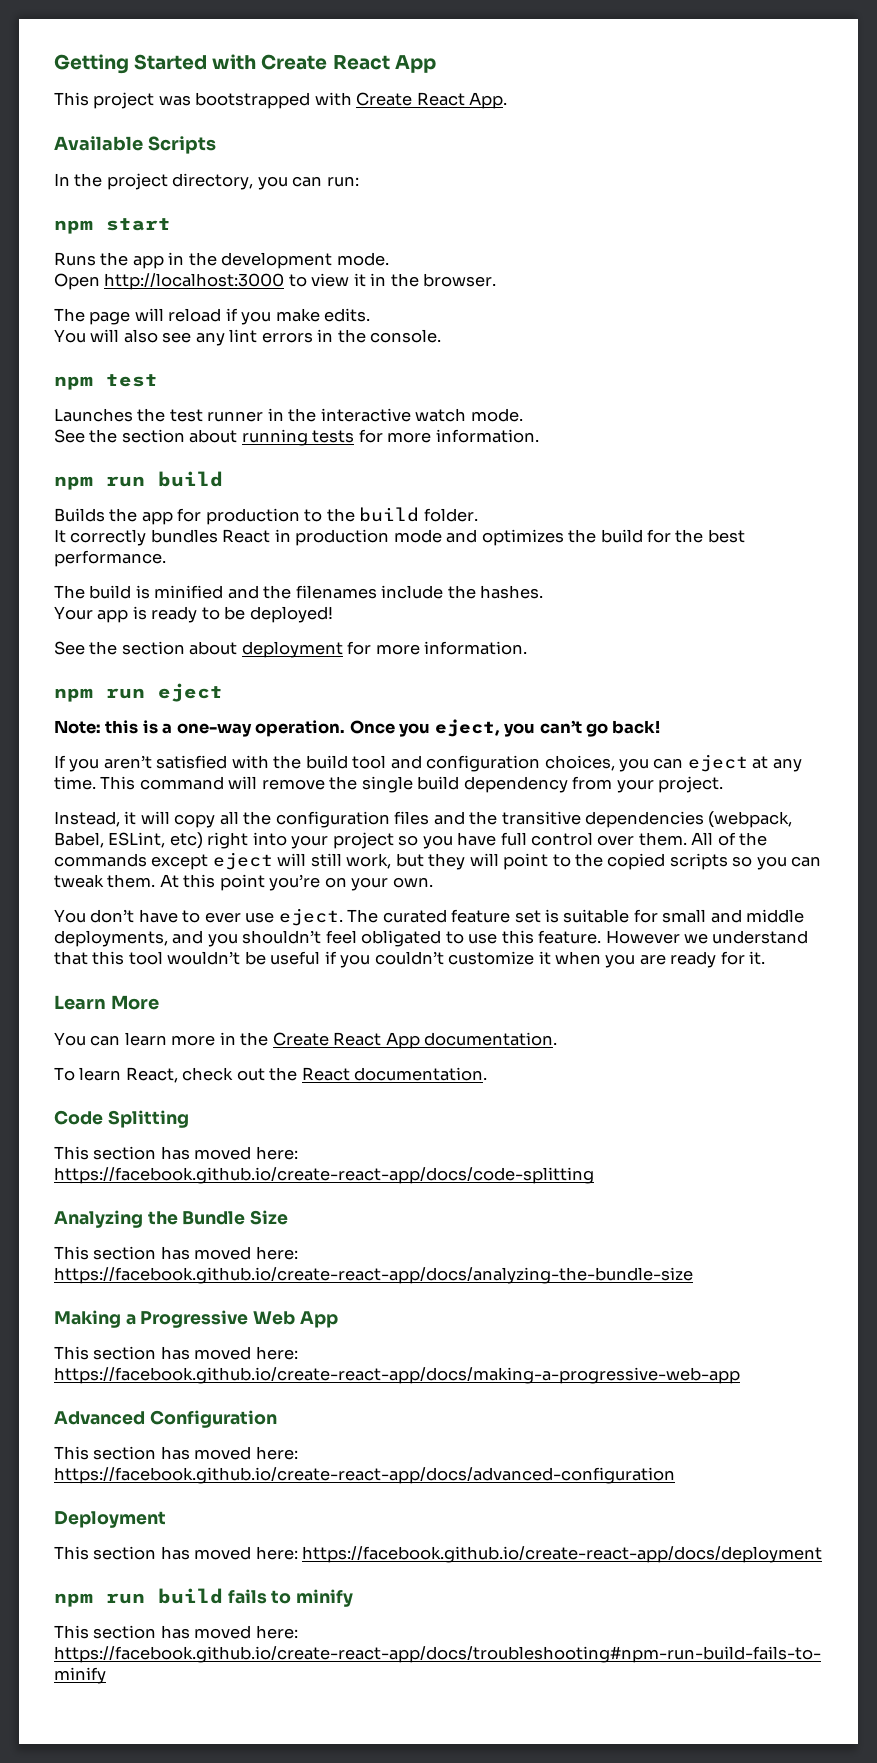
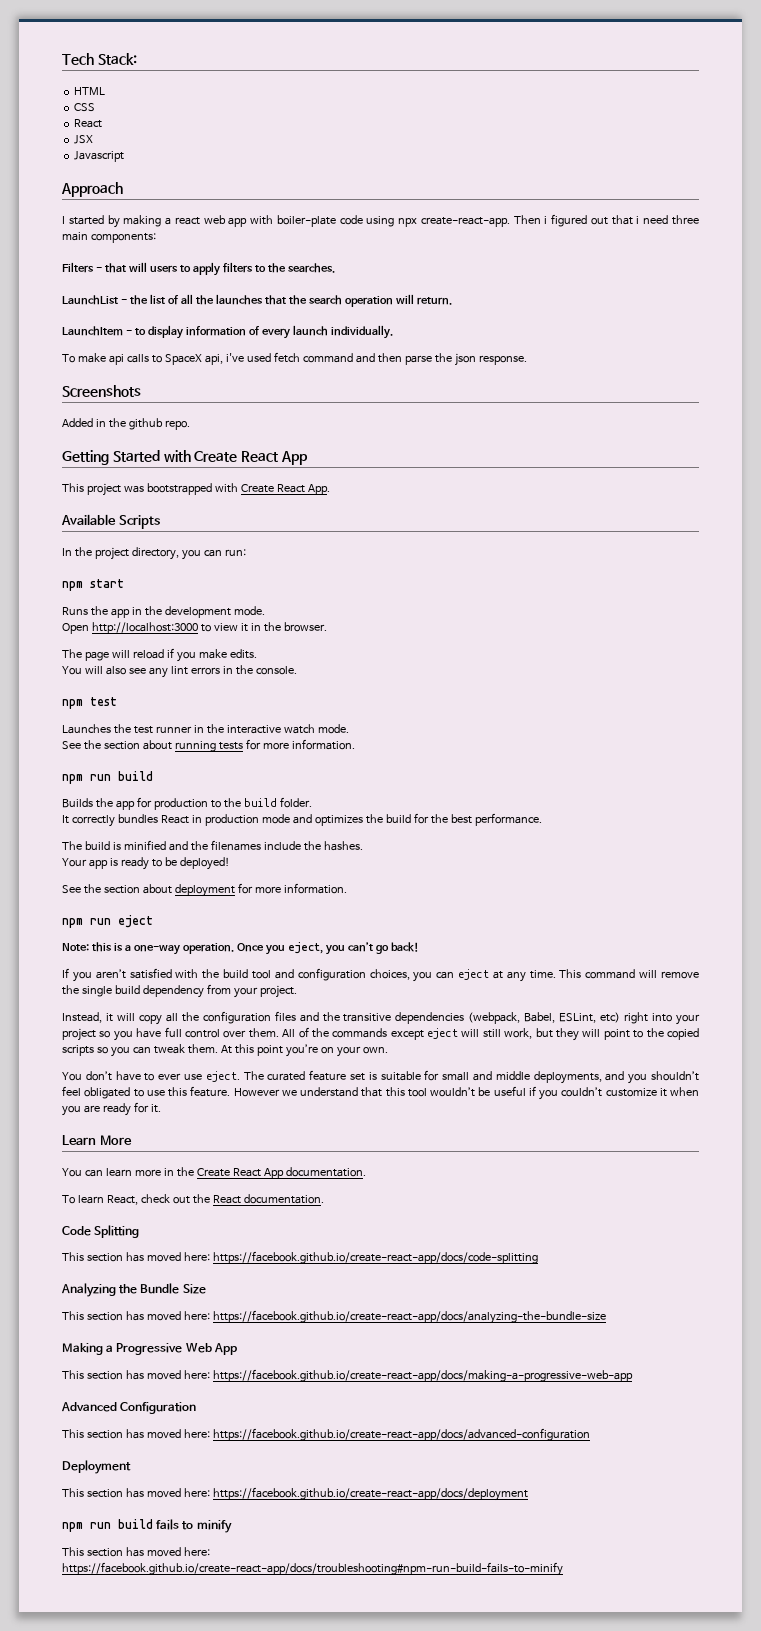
(54, 64) none -> [62,53,137,65] [74,87,106,95] [74,103,96,112] [74,119,103,128] [74,135,94,144] [74,151,125,162] [61,182,123,197] [62,214,700,228] [62,232,156,243] [62,262,335,276] [62,294,452,307] [62,325,393,339] [62,352,527,366] [62,385,141,397] [62,418,190,430] Tech Stack: // HTML // CSS // React // JSX // Javascript // Approach // I started by making a react web app with boiler-plate code using npx create-react-app. Then i figured out that i need three main components: // Filters - that will users to apply filters to the searches. // LaunchList - the list of all the launches that the search operation will return. // LaunchItem - to display information of every launch individually. // To make api calls to SpaceX api, i've used fetch command and then parse the json response. // Screenshots // Added in the github repo. //

